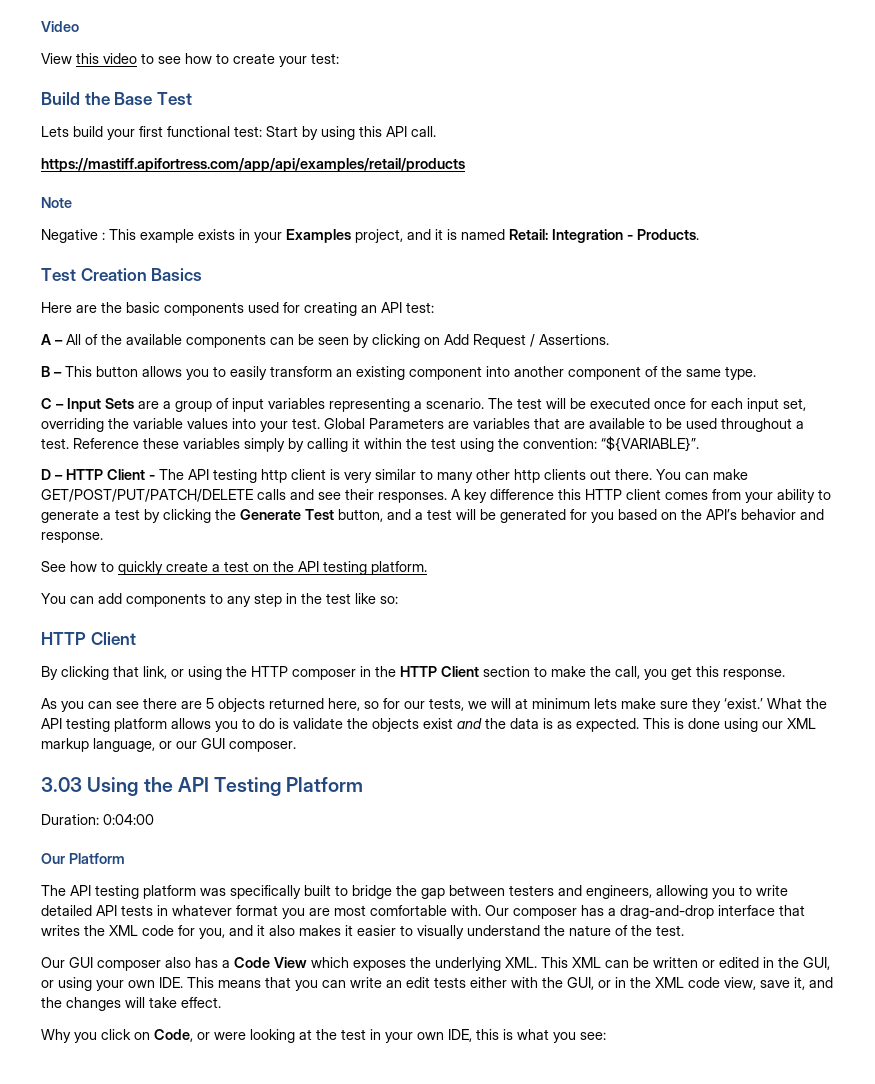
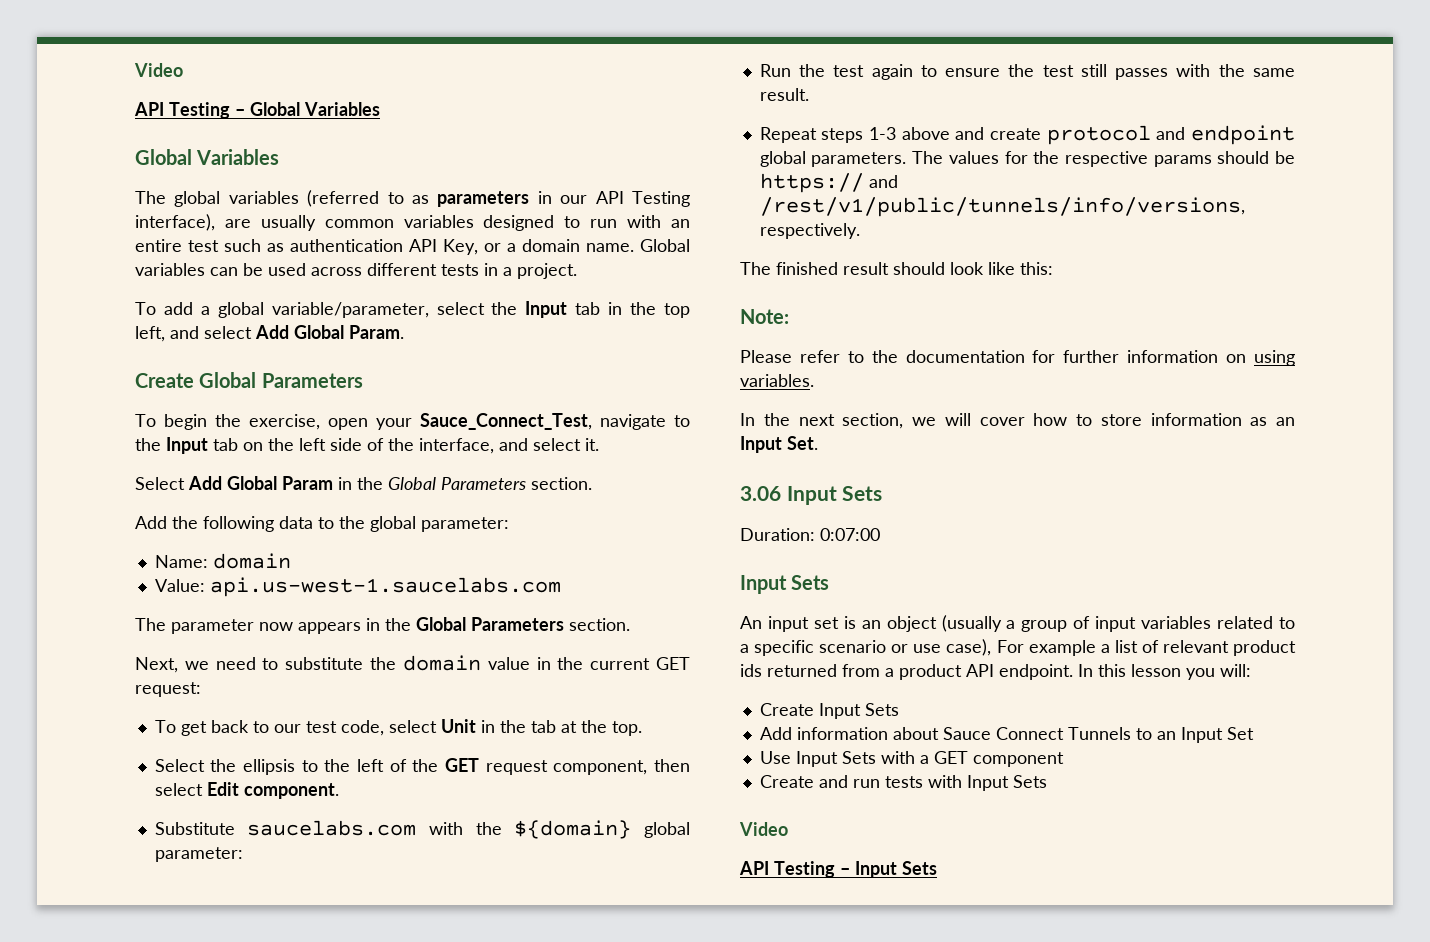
[41,21,79,32] [41,53,339,67] [41,92,192,105] [41,126,436,140] [41,158,465,172] [41,197,72,208] [41,229,699,243] [41,268,203,281] [41,302,434,316] [41,334,609,348] [41,366,756,380] [41,398,159,412] Video // View this video to see how to create your test: // Build the Base Test // Lets build your first functional test: Start by using this API call. // https://mastiff.apifortress.com/app/api/examples/retail/products // Note // Negative : This example exists in your Examples project, and it is named Retail: Integration - Products. // Test Creation Basics // Here are the basic components used for creating an API test: // A – All of the available components can be seen by clicking on Add Request / Assertions. // B – This button allows you to easily transform an existing component into another component of the same type. // C – Input Sets are -> [134,63,183,77] [134,102,380,119] [135,149,280,165] [135,190,690,207] [135,214,691,231] [135,239,690,255] [135,263,577,279] [135,301,691,318] [135,325,404,342] [135,372,363,388] [135,413,690,430] [135,437,599,454] [135,476,592,490] [135,516,509,532] [154,553,291,569] [154,577,561,597] [135,617,630,634] [135,655,690,673] [135,682,201,697] [154,719,642,736] [154,758,691,775] [154,782,339,799] [154,820,690,839] [154,847,243,862] [759,64,1295,80] [759,88,809,101] [759,125,1295,145] [759,151,1295,167] [759,173,898,193] [759,197,1245,217] [759,223,860,239] [740,262,1053,275] [740,309,789,324] [740,350,1295,366] [740,374,814,387] [740,413,1295,429] [740,436,818,453] [740,486,883,505] [740,528,880,541] [740,575,830,594] [740,615,1002,632] Video // API Testing – Global Variables // Global Variables // The global variables (referred to as parameters in our API Testing interface), are usually common variables designed to run with an entire test such as authentication API Key, or a domain name. Global variables can be used across different tests in a project. // To add a global variable/parameter, select the Input tab in the top left, and select Add Global Param. // Create Global Parameters // To begin the exercise, open your Sauce_Connect_Test, navigate to the Input tab on the left side of the interface, and select it. // Select Add Global Param in the Global Parameters section. // Add the following data to the global parameter: // Name: domain // Value: api.us-west-1.saucelabs.com // The parameter now appears in the Global Parameters section. // Next, we need to substitute the domain value in the current GET request: // To get back to our test code, select Unit in the tab at the top. // Select the ellipsis to the left of the GET request component, then select Edit component. // Substitute saucelabs.com with the ${domain} global parameter: // Run the test again to ensure the test still passes with the same result. // Repeat steps 1-3 above and create protocol and endpoint global parameters. The values for the respective params should be https:// and /rest/v1/public/tunnels/info/versions, respectively. // The finished result should look like this: // Note: // Please refer to the documentation for further information on using variables. // In the next section, we will cover how to store information as an Input Set. // 3.06 Input Sets // Duration: 0:07:00 // Input Sets // An input set is an object (usually
[329,398,806,412] [41,418,804,432] [41,436,699,452] [41,469,748,483] [41,489,831,503] [41,509,824,523] [41,532,103,543] [41,561,427,575] [41,593,398,607] [41,632,136,645] [41,666,785,680] [41,698,827,712] [41,718,816,732] [41,738,296,752] [41,777,364,796] [41,814,154,825] [41,853,125,864] [41,885,788,899] [41,905,805,919] [41,925,684,939] [41,957,830,971] [41,977,833,991] [41,997,221,1011] [41,1029,606,1043] representing a scenario. The test will be executed once for each input set, overriding the variable values into your test. Global Parameters are variables that are available to be used throughout a test. Reference these variables simply by calling it within the test using the convention: “${VARIABLE}”. // D – HTTP Client - The API testing http client is very similar to many other http clients out there. You can make GET/POST/PUT/PATCH/DELETE calls and see their responses. A key difference this HTTP client comes from your ability to generate a test by clicking the Generate Test button, and a test will be generated for you based on the API’s behavior and response. // See how to quickly create a test on the API testing platform. // You can add components to any step in the test like so: // HTTP Client // By clicking that link, or using the HTTP composer in the HTTP Client section to make the call, you get this response. // As you can see there are 5 objects returned here, so for our tests, we will at minimum lets make sure they ‘exist.’ What the API testing platform allows you to do is validate the objects exist and the data is as expected. This is done using our XML markup language, or our GUI composer. // 3.03 Using the API Testing Platform // Duration: 0:04:00 // Our Platform // The API testing platform was specifically built to bridge the gap between testers and engineers, allowing you to write detailed API tests in whatever format you are most comfortable with. Our composer has a drag-and-drop interface that writes the XML code for you, and it also makes it easier to visually understand the nature of the test. // Our GUI composer also has a Code View which exposes the underlying XML. This XML can be written or edited in the GUI, or using your own IDE. This means that you can write an edit tests either with the GUI, or in the XML code view, save it, and the changes will take effect. // Why you click on Code, or were looking at the test in your own IDE, this is what you see: -> [1217,616,1295,629] [740,639,1296,656] [740,664,1251,680] [759,703,899,719] [759,727,1254,743] [759,751,1064,767] [759,775,1047,791] [739,822,788,836] [739,861,937,878] related to a specific scenario or use case), For example a list of relevant product ids returned from a product API endpoint. In this lesson you will: // Create Input Sets // Add information about Sauce Connect Tunnels to an Input Set // Use Input Sets with a GET component // Create and run tests with Input Sets // Video // API Testing – Input Sets

